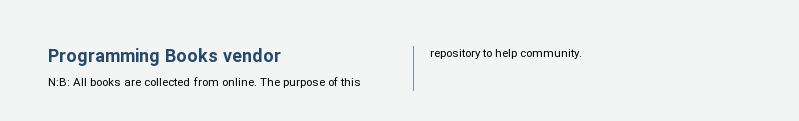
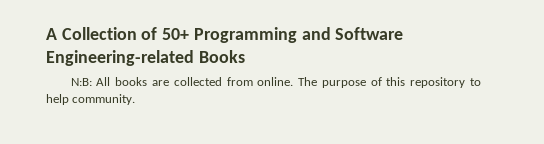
[48,48,160,66] Programming -> [46,27,404,43] [46,50,194,66] A Collection of 50+ Programming and Software Engineering-related
[222,48,281,62] vendor -> (245, 56) none

